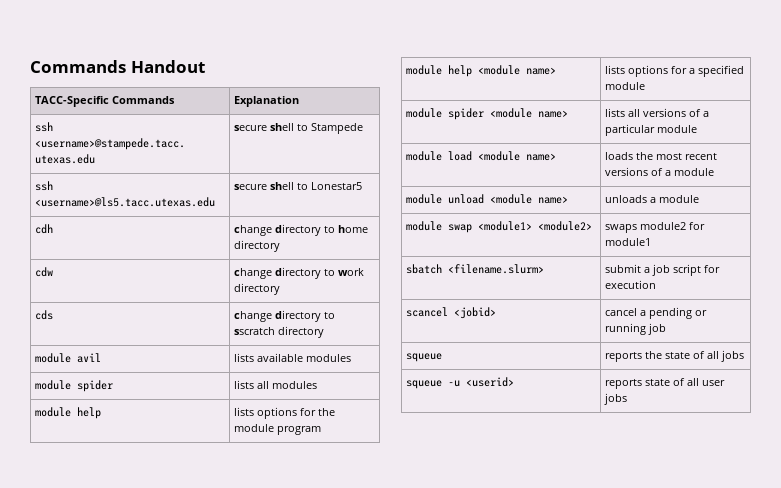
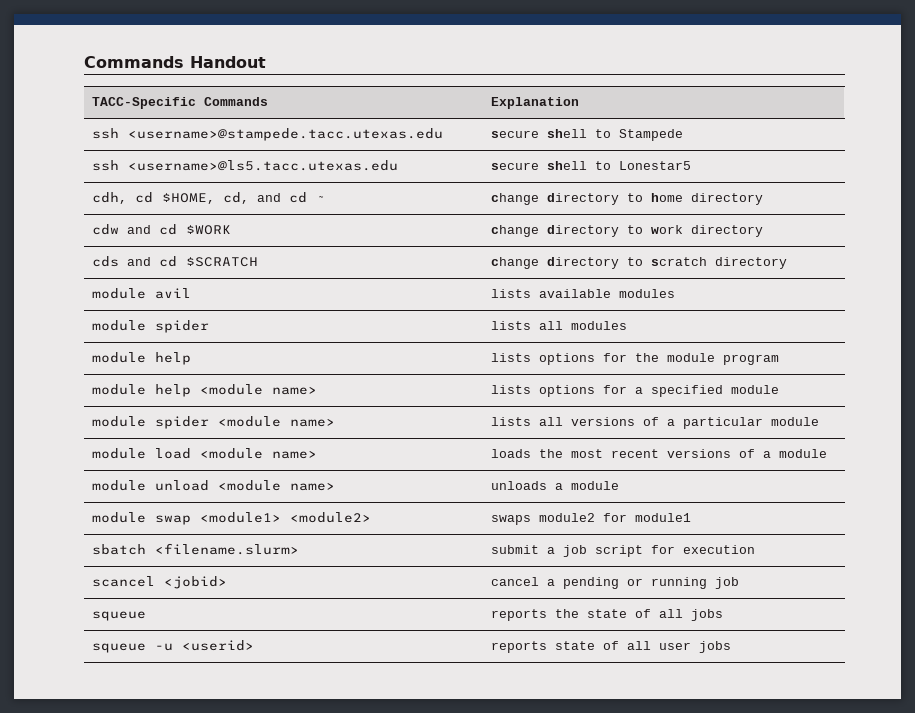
[35,224,54,234] cdh -> [91,192,325,204] cdh, cd $HOME, cd, and cd ~
(54, 272) none -> [126,224,231,235] and cd $WORK
[234,310,336,322] [234,327,276,335] | change directory to sscratch -> [126,256,258,267] [490,257,707,269] and cd $SCRATCH | change directory to scratch

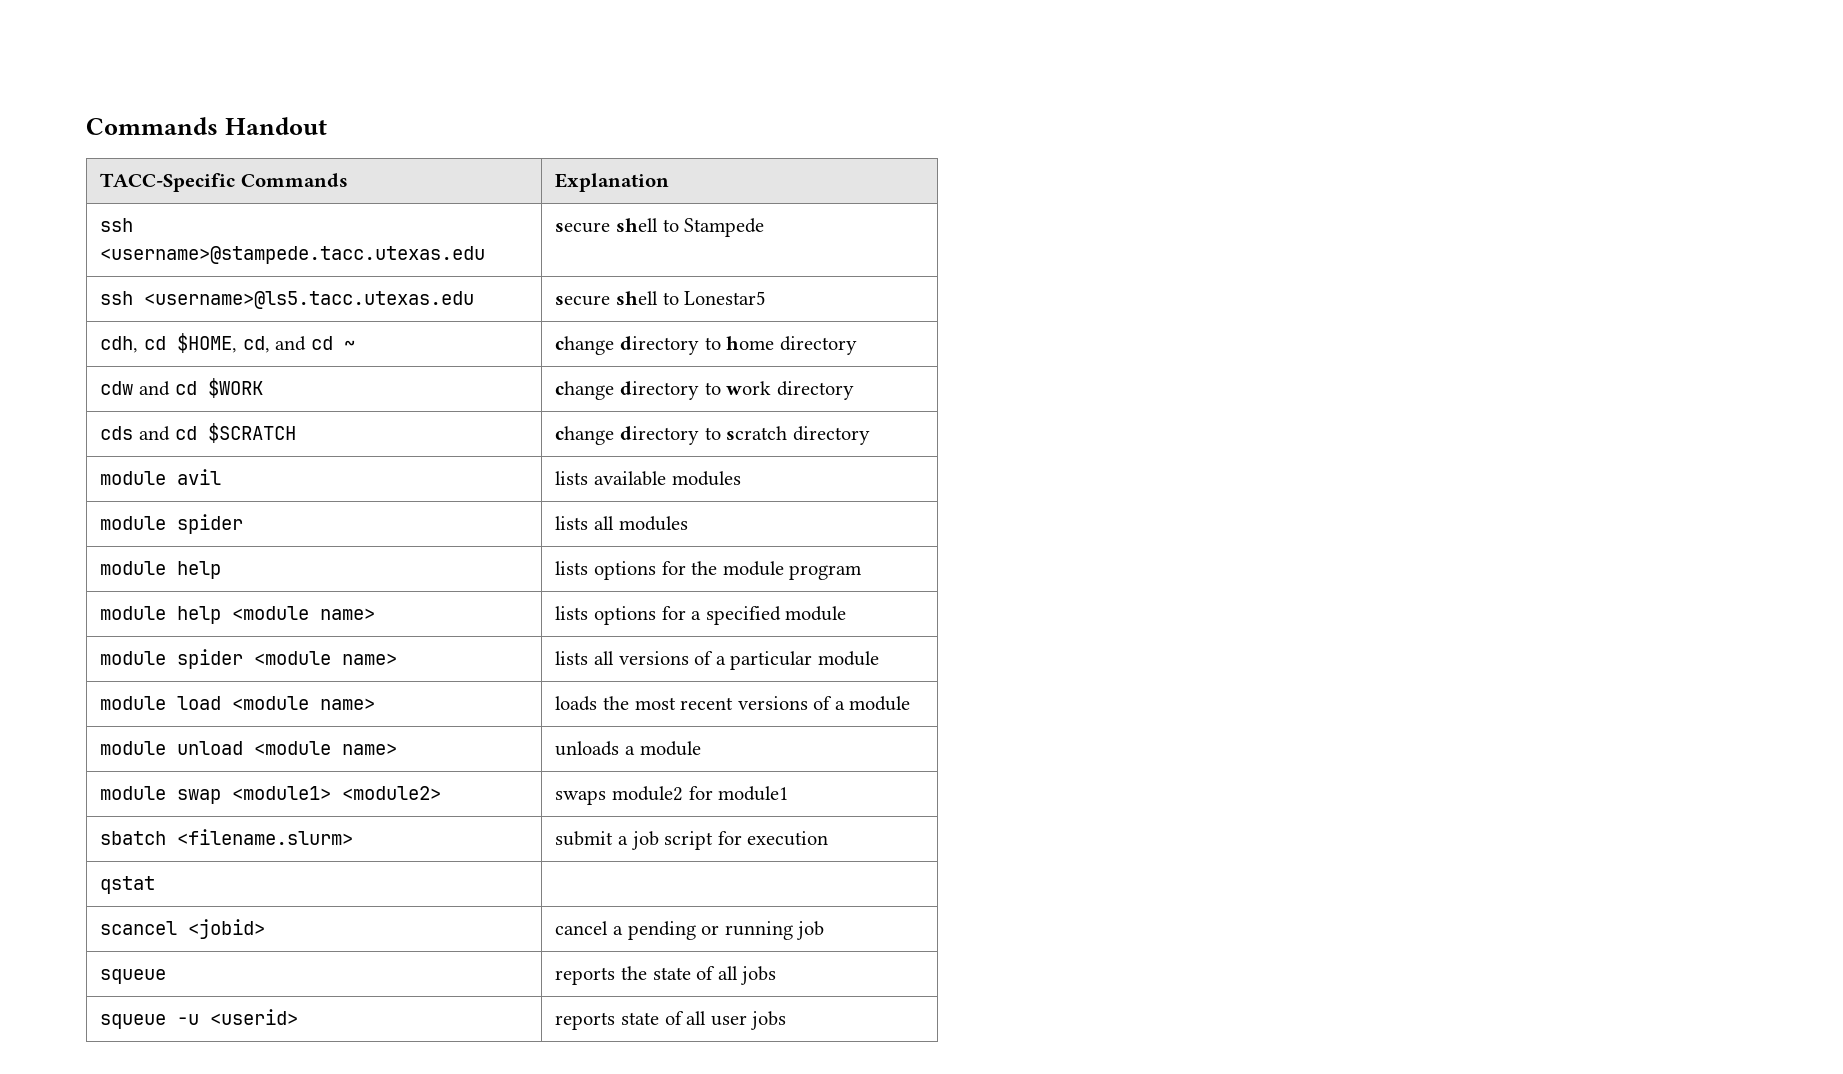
(755, 549) none -> [100,876,156,894] // qstat |

